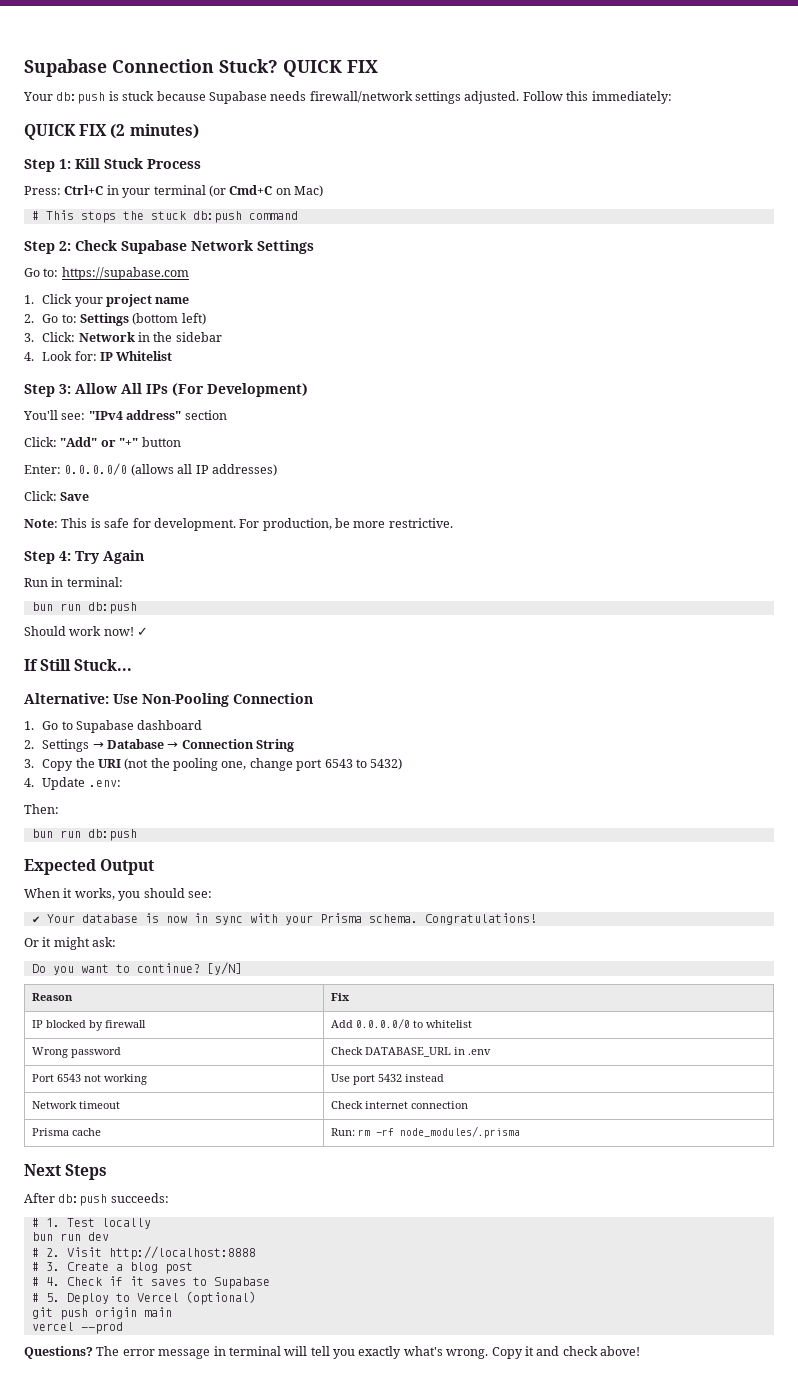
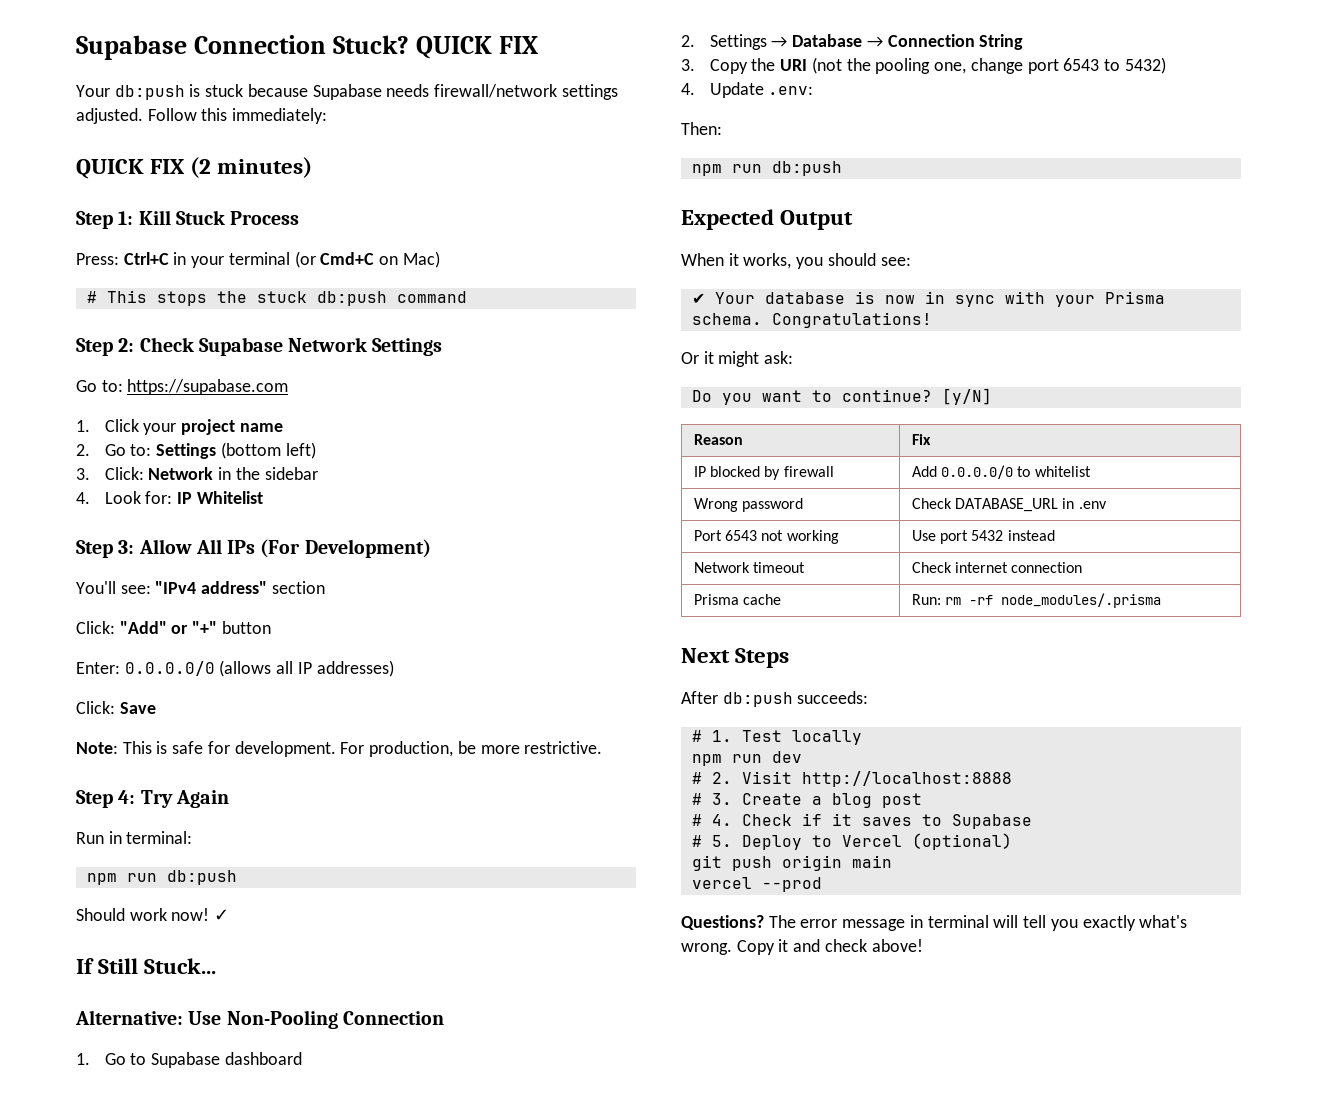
[31,602,53,611] bun -> [86,873,117,885] npm
[31,829,53,838] bun -> [691,164,722,176] npm
[31,1232,53,1241] bun -> [691,754,722,766] npm

